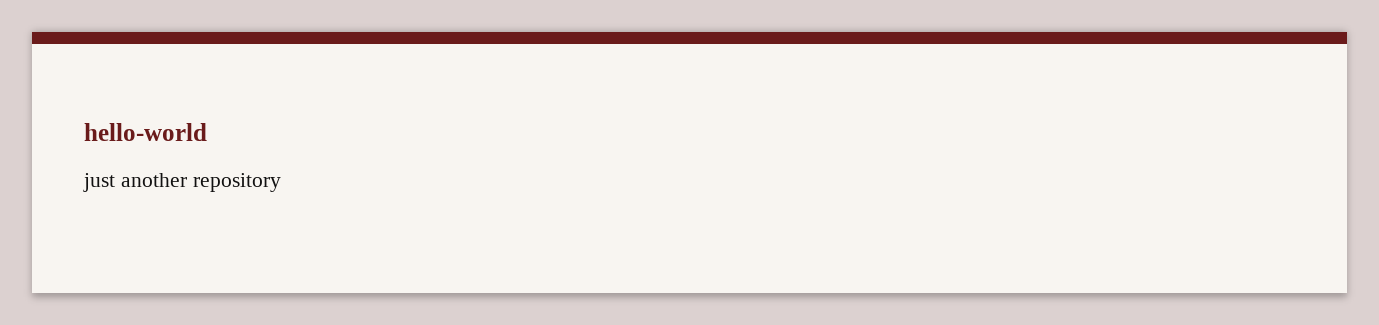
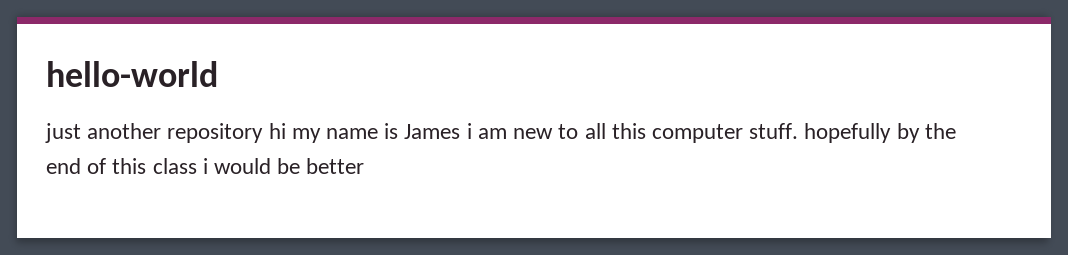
(281, 182) none -> [268,123,956,143] [46,158,365,174] hi my name is James i am new to all this computer stuff. hopefully by the end of this class i would be better

